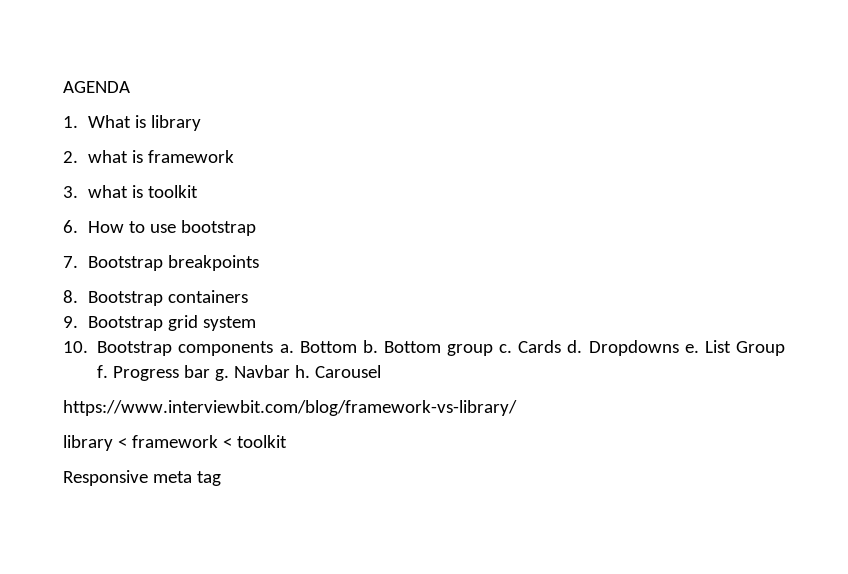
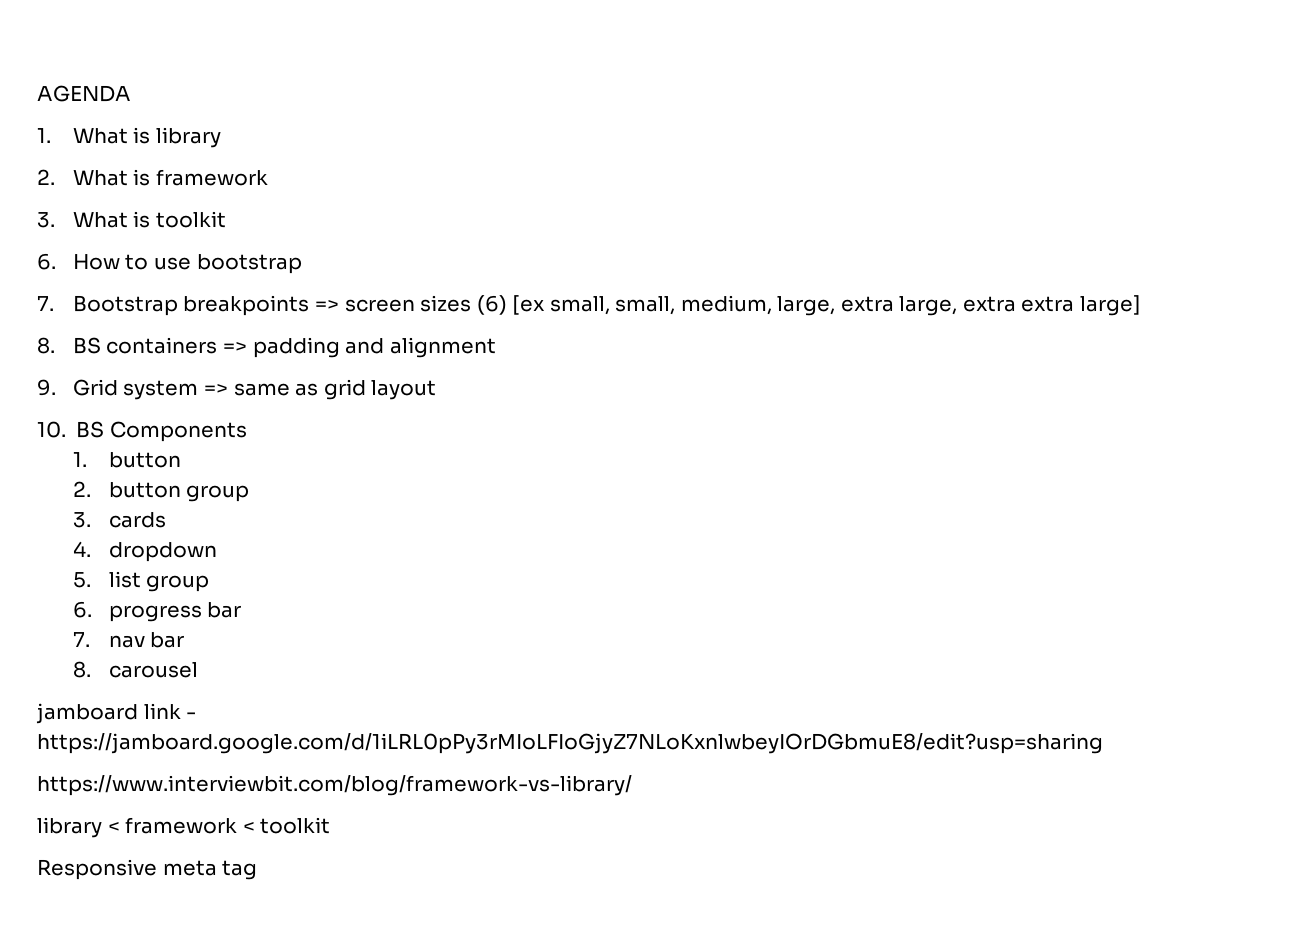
[88,150,129,163] what -> [72,170,128,186] What
[88,185,129,198] what -> [72,212,128,228] What
[63,290,164,306] // 8. Bootstrap -> [314,295,1141,316] [37,337,101,354] => screen sizes (6) [ex small, small, medium, large, extra large, extra extra large] // 8. BS
[63,315,257,331] [63,340,786,356] [97,365,382,381] // 9. Bootstrap grid system // 10. Bootstrap components a. Bottom b. Bottom group c. Cards d. Dropdowns e. List Group f. Progress bar g. Navbar h. Carousel -> [222,337,496,358] [37,379,437,400] [37,421,247,442] [72,452,181,468] [72,481,250,502] [72,512,166,528] [72,541,217,562] [72,571,210,592] [72,601,242,622] [72,632,185,648] [72,661,198,678] [36,703,197,724] [37,733,1103,754] => padding and alignment // 9. Grid system => same as grid layout // 10. BS Components // 1. button // 2. button group // 3. cards // 4. dropdown // 5. list group // 6. progress bar // 7. nav bar // 8. carousel // jamboard link - https://jamboard.google.com/d/1iLRL0pPy3rMIoLFIoGjyZ7NLoKxnlwbeyIOrDGbmuE8/edit?usp=sharing

